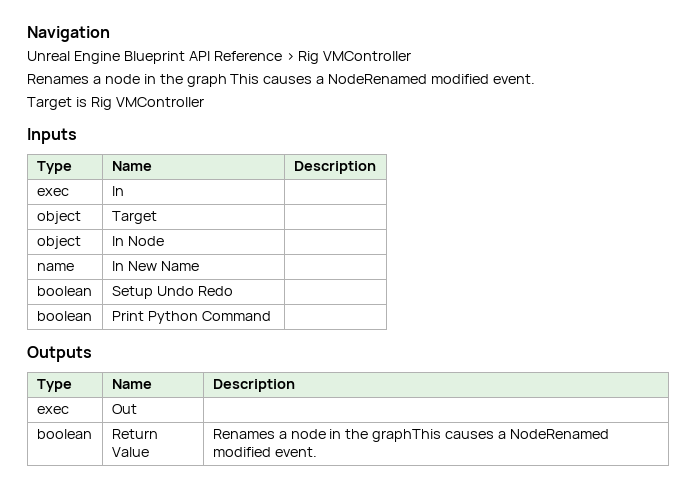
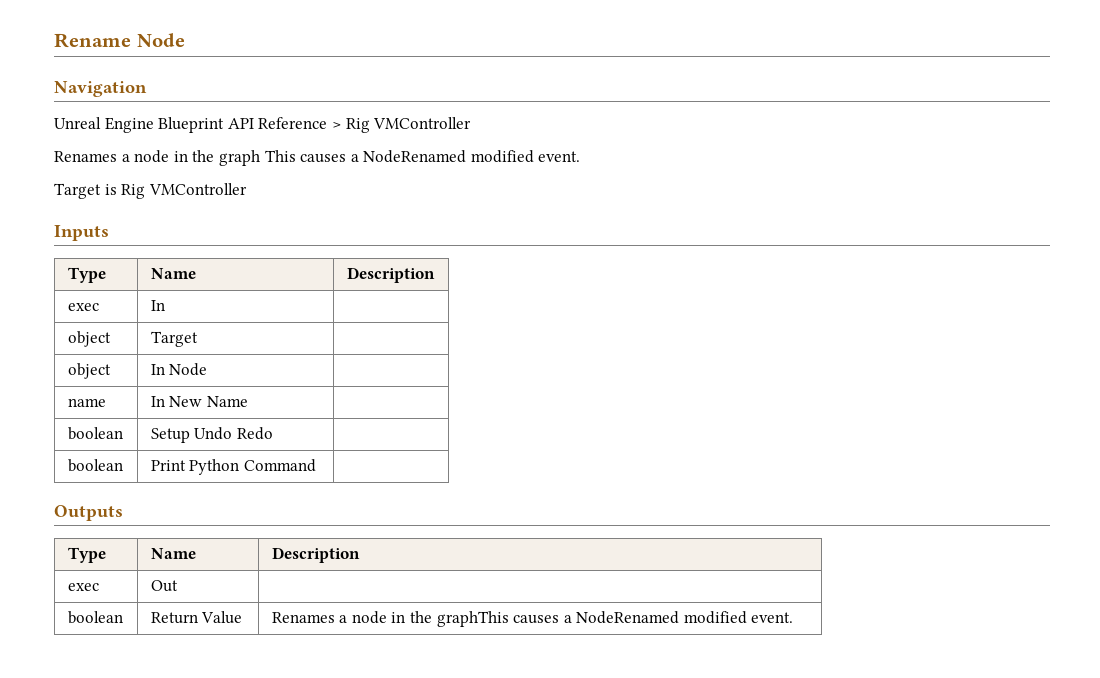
(27, 34) none -> [54,33,185,48] Rename Node //

